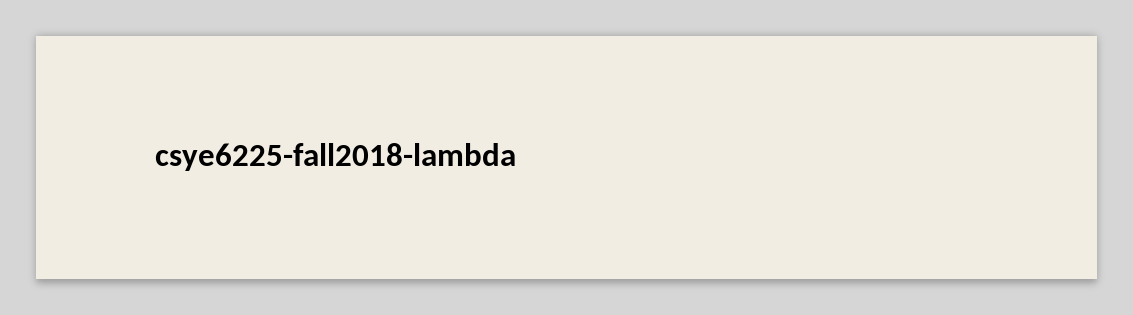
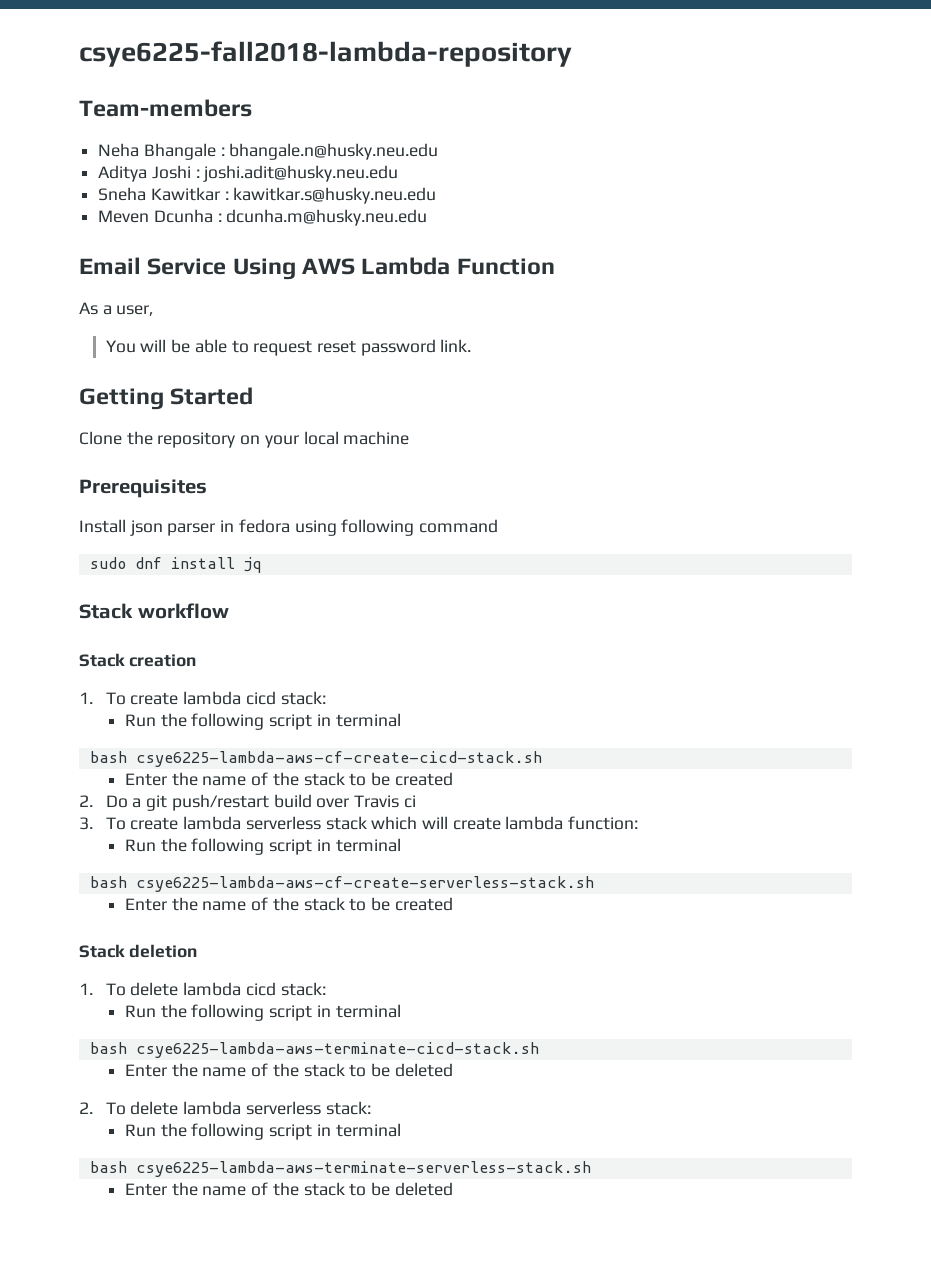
[155,143,516,171] csye6225-fall2018-lambda -> [79,41,572,67] [79,99,252,117] [98,143,439,160] [98,165,399,182] [98,187,437,204] [98,209,428,226] [79,257,555,280] [79,302,154,316] [105,339,472,356] [79,387,254,410] [79,431,410,448] [79,479,207,498] [79,519,499,536] [89,557,261,573] [79,603,229,619] [79,653,196,667] [79,691,326,705] [124,713,401,730] [89,751,542,767] [124,772,453,786] [79,794,416,811] [79,816,639,830] [124,838,401,855] [89,876,594,892] [124,897,453,911] [79,944,197,958] [79,982,326,996] [124,1004,401,1021] [89,1042,539,1058] [124,1063,453,1077] [79,1101,371,1115] [124,1123,401,1140] [89,1161,591,1177] [124,1182,453,1196] csye6225-fall2018-lambda-repository // Team-members // Neha Bhangale : bhangale.n@husky.neu.edu // Aditya Joshi : joshi.adit@husky.neu.edu // Sneha Kawitkar : kawitkar.s@husky.neu.edu // Meven Dcunha : dcunha.m@husky.neu.edu // Email Service Using AWS Lambda Function // As a user, // You will be able to request reset password link. // Getting Started // Clone the repository on your local machine // Prerequisites // Install json parser in fedora using following command // sudo dnf install jq // Stack workflow // Stack creation // 1. To create lambda cicd stack: // Run the following script in terminal // bash csye6225-lambda-aws-cf-create-cicd-stack.sh // Enter the name of the stack to be created // 2. Do a git push/restart build over Travis ci // 3. To create lambda serverless stack which will create lambda function: // Run the following script in terminal // bash csye6225-lambda-aws-cf-create-serverless-stack.sh // Enter the name of the stack to be created // Stack deletion // 1. To delete lambda cicd stack: // Run the following script in terminal // bash csye6225-lambda-aws-terminate-cicd-stack.sh // Enter the name of the stack to be deleted // 2. To delete lambda serverless stack: // Run the following script in terminal // bash csye6225-lambda-aws-terminate-serverless-stack.sh // Enter the name of the stack to be deleted

